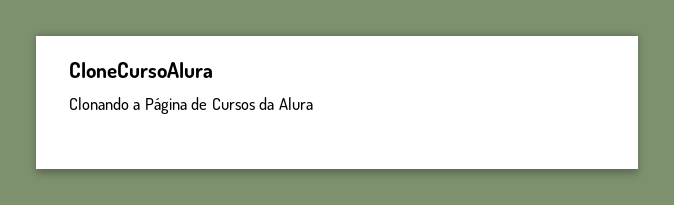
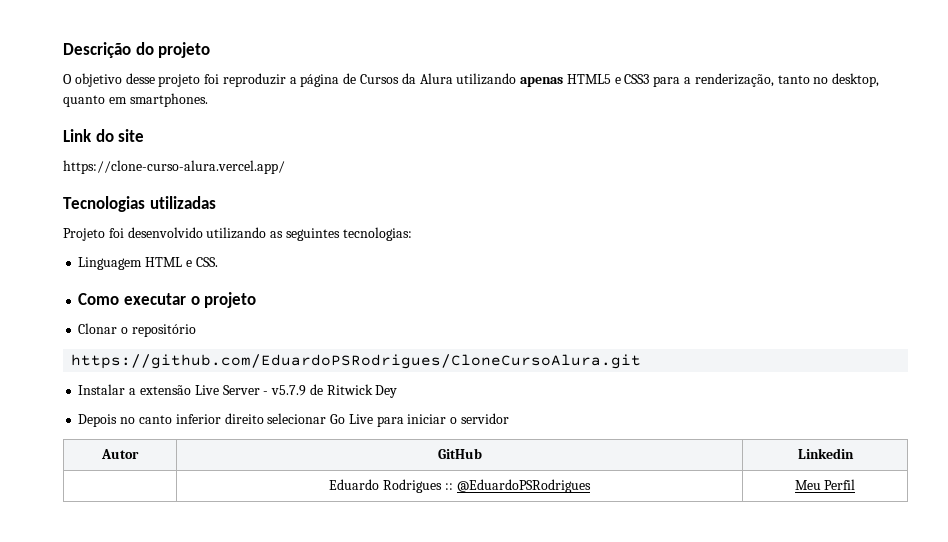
[69,62,213,78] [69,97,313,114] CloneCursoAlura // Clonando a Página de Cursos da Alura -> [63,42,211,58] [63,73,880,87] [63,93,208,107] [63,129,145,142] [63,160,285,174] [63,196,216,212] [63,227,412,241] [78,257,218,270] [78,292,257,308] [78,323,196,337] [71,354,642,369] [78,384,398,398] [78,413,509,427] [101,449,139,459] [437,448,482,459] [797,448,854,459] [329,479,591,493] [794,479,856,490] Descrição do projeto // O objetivo desse projeto foi reproduzir a página de Cursos da Alura utilizando apenas HTML5 e CSS3 para a renderização, tanto no desktop, quanto em smartphones. // Link do site // https://clone-curso-alura.vercel.app/ // Tecnologias utilizadas // Projeto foi desenvolvido utilizando as seguintes tecnologias: // Linguagem HTML e CSS. // Como executar o projeto // Clonar o repositório // https://github.com/EduardoPSRodrigues/CloneCursoAlura.git // Instalar a extensão Live Server - v5.7.9 de Ritwick Dey // Depois no canto inferior direito selecionar Go Live para iniciar o servidor // Autor | GitHub | Linkedin // | Eduardo Rodrigues :: @EduardoPSRodrigues | Meu Perfil

